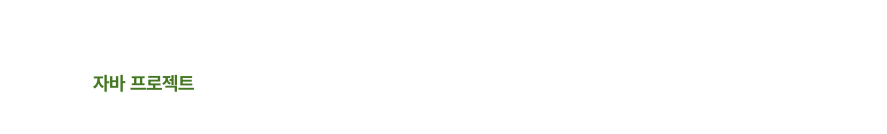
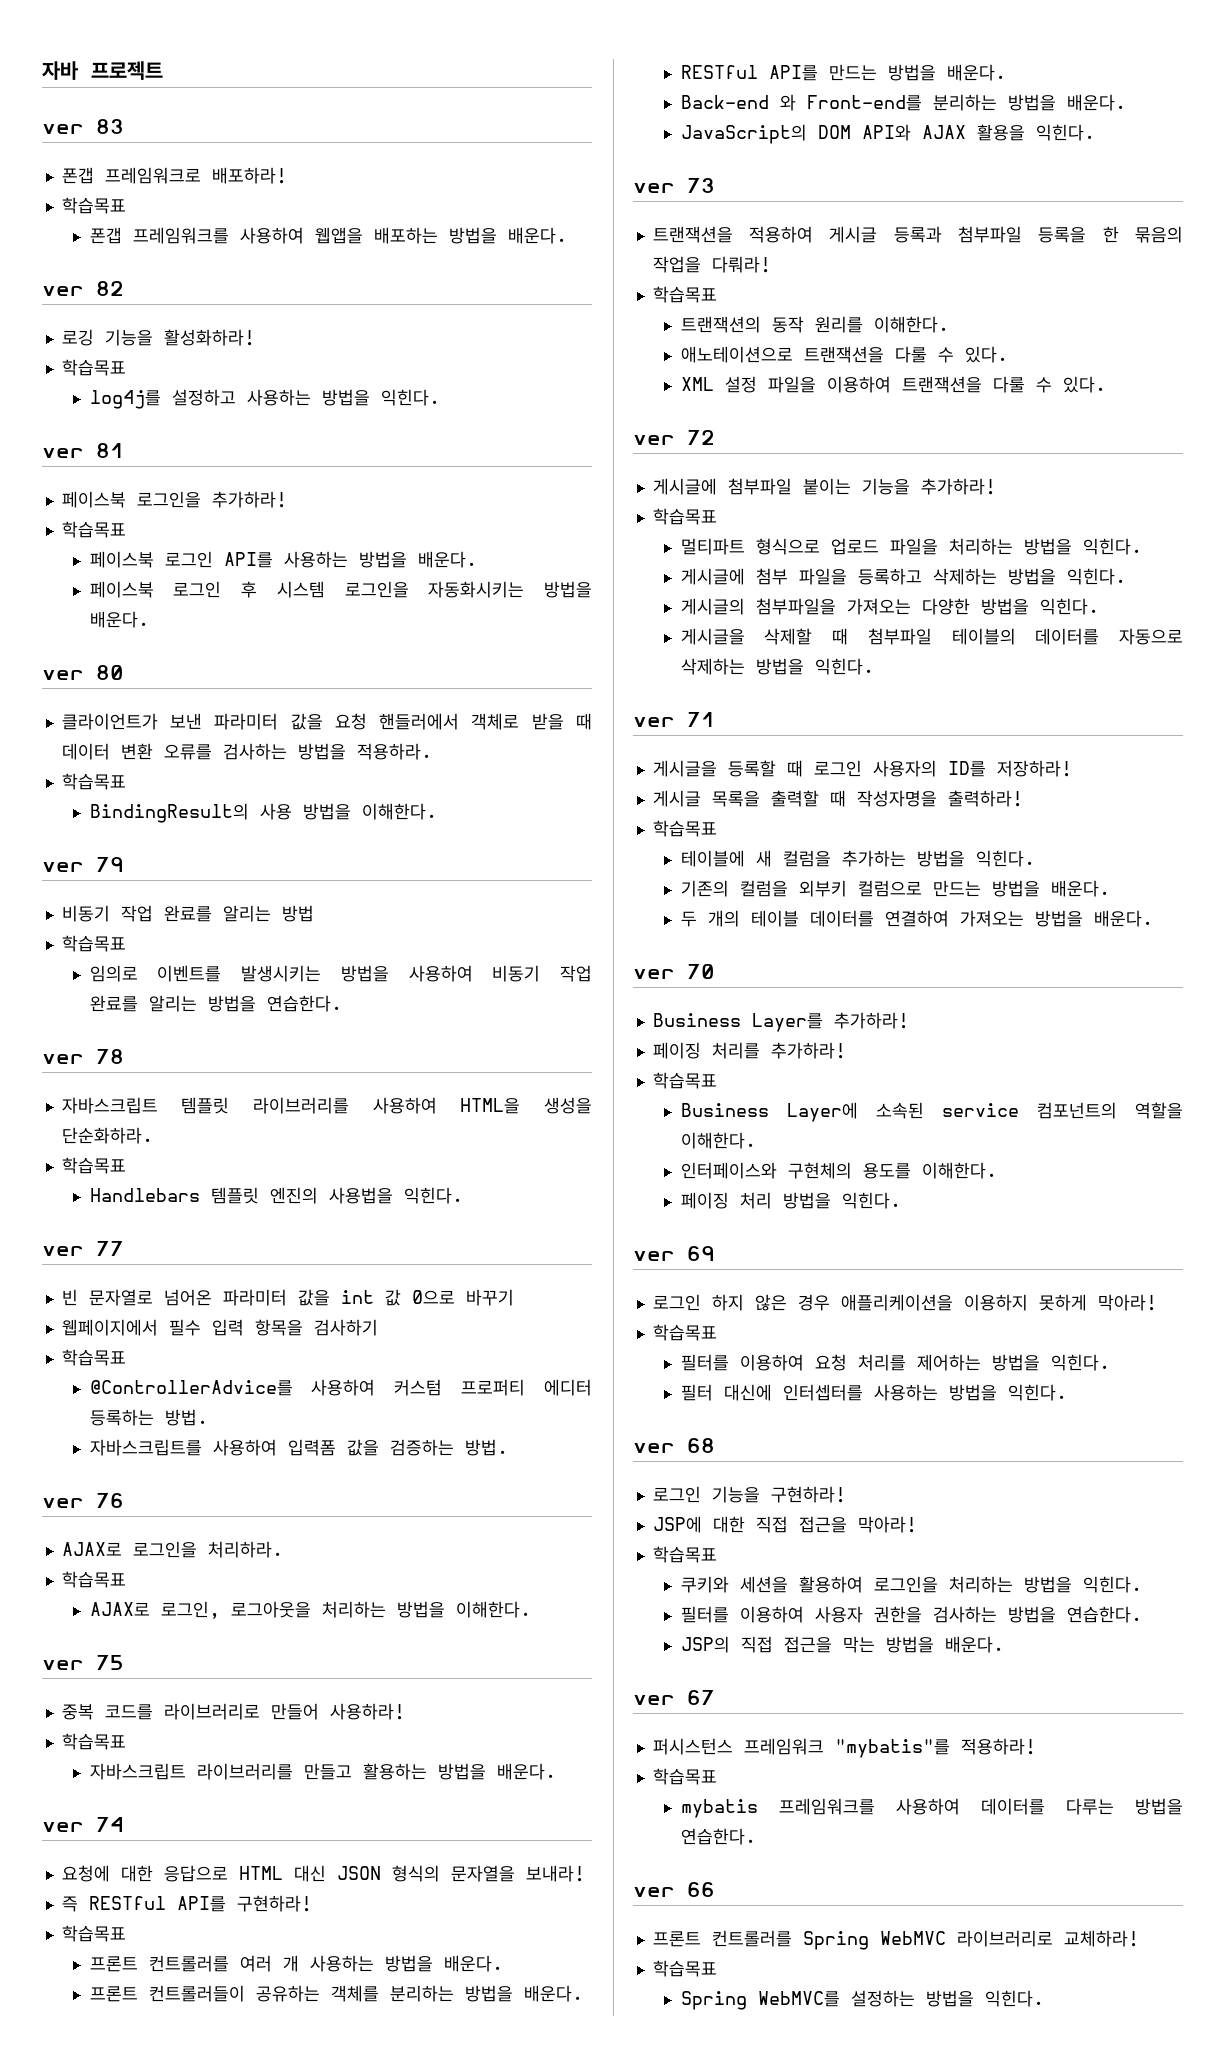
(195, 83) none -> [42,119,124,134] [61,167,287,184] [61,197,126,214] [89,227,567,244] [42,281,124,296] [61,329,255,346] [61,359,126,376] [89,389,440,409] [42,443,124,458] [61,491,287,508] [61,521,126,538] [89,551,477,568] [89,581,592,598] [89,611,149,628] [42,665,124,680] [61,713,592,730] [61,743,432,760] [61,773,126,790] [89,803,437,823] [42,857,124,872] [61,905,314,922] [61,935,126,952] [89,965,592,982] [89,995,342,1012] [42,1049,124,1064] [61,1097,592,1114] [61,1127,153,1144] [61,1157,126,1174] [89,1187,463,1204] [42,1241,124,1256] [61,1289,514,1306] [61,1319,378,1336] [61,1349,126,1366] [89,1379,592,1396] [89,1409,208,1426] [89,1439,508,1456] [42,1493,124,1508] [61,1541,283,1558] [61,1571,126,1588] [89,1601,531,1619] [42,1655,124,1670] [61,1703,405,1720] [61,1733,126,1750] [89,1763,556,1780] [42,1817,124,1832] [61,1865,585,1882] [61,1895,312,1912] [61,1925,126,1942] [89,1955,503,1972] [89,1985,583,2002] [680,64,1006,81] [680,94,1126,111] [680,124,1095,144] [633,178,715,193] [652,226,1183,243] [652,256,771,273] [652,286,717,303] [680,316,949,333] [680,346,1008,363] [680,376,1106,393] [633,430,715,445] [652,478,996,495] [652,508,717,525] [680,538,1142,555] [680,568,1126,585] [680,598,1099,615] [680,628,1183,645] [680,658,874,675] [633,712,715,727] [652,760,1072,777] [652,790,1023,807] [652,820,717,837] [680,850,1035,867] [680,880,1110,897] [680,910,1153,927] [633,964,715,979] [652,1012,909,1032] [652,1042,846,1059] [652,1072,717,1089] [680,1102,1183,1122] [680,1132,756,1149] [680,1162,997,1179] [680,1192,901,1209] [633,1246,715,1261] [652,1294,1157,1311] [652,1324,717,1341] [680,1354,1110,1371] [680,1384,1067,1401] [633,1438,715,1453] [652,1486,846,1503] [652,1516,917,1533] [652,1546,717,1563] [680,1576,1142,1593] [680,1606,1142,1623] [680,1636,1004,1653] [633,1690,715,1705] [652,1738,1036,1758] [652,1768,717,1785] [680,1798,1183,1818] [680,1828,756,1845] [633,1882,715,1897] [652,1930,1139,1950] [652,1960,717,1977] [680,1990,1044,2010] // ver 83 // 폰갭 프레임워크로 배포하라! // 학습목표 // 폰갭 프레임워크를 사용하여 웹앱을 배포하는 방법을 배운다. // ver 82 // 로깅 기능을 활성화하라! // 학습목표 // log4j를 설정하고 사용하는 방법을 익힌다. // ver 81 // 페이스북 로그인을 추가하라! // 학습목표 // 페이스북 로그인 API를 사용하는 방법을 배운다. // 페이스북 로그인 후 시스템 로그인을 자동화시키는 방법을 배운다. // ver 80 // 클라이언트가 보낸 파라미터 값을 요청 핸들러에서 객체로 받을 때 데이터 변환 오류를 검사하는 방법을 적용하라. // 학습목표 // BindingResult의 사용 방법을 이해한다. // ver 79 // 비동기 작업 완료를 알리는 방법 // 학습목표 // 임의로 이벤트를 발생시키는 방법을 사용하여 비동기 작업 완료를 알리는 방법을 연습한다. // ver 78 // 자바스크립트 템플릿 라이브러리를 사용하여 HTML을 생성을 단순화하라. // 학습목표 // Handlebars 템플릿 엔진의 사용법을 익힌다. // ver 77 // 빈 문자열로 넘어온 파라미터 값을 int 값 0으로 바꾸기 // 웹페이지에서 필수 입력 항목을 검사하기 // 학습목표 // @ControllerAdvice를 사용하여 커스텀 프로퍼티 에디터 등록하는 방법. // 자바스크립트를 사용하여 입력폼 값을 검증하는 방법. // ver 76 // AJAX로 로그인을 처리하라. // 학습목표 // AJAX로 로그인, 로그아웃을 처리하는 방법을 이해한다. // ver 75 // 중복 코드를 라이브러리로 만들어 사용하라! // 학습목표 // 자바스크립트 라이브러리를 만들고 활용하는 방법을 배운다. // ver 74 // 요청에 대한 응답으로 HTML 대신 JSON 형식의 문자열을 보내라! // 즉 RESTful API를 구현하라! // 학습목표 // 프론트 컨트롤러를 여러 개 사용하는 방법을 배운다. // 프론트 컨트롤러들이 공유하는 객체를 분리하는 방법을 배운다. // RESTful API를 만드는 방법을 배운다. // Back-end 와 Front-end를 분리하는 방법을 배운다. // JavaScript의 DOM API와 AJAX 활용을 익힌다. // ver 73 // 트랜잭션을 적용하여 게시글 등록과 첨부파일 등록을 한 묶음의 작업을 다뤄라! // 학습목표 // 트랜잭션의 동작 원리를 이해한다. // 애노테이션으로 트랜잭션을 다룰 수 있다. // XML 설정 파일을 이용하여 트랜잭션을 다룰 수 있다. // ver 72 // 게시글에 첨부파일 붙이는 기능을 추가하라! // 학습목표 // 멀티파트 형식으로 업로드 파일을 처리하는 방법을 익힌다. // 게시글에 첨부 파일을 등록하고 삭제하는 방법을 익힌다. // 게시글의 첨부파일을 가져오는 다양한 방법을 익힌다. // 게시글을 삭제할 때 첨부파일 테이블의 데이터를 자동으로 삭제하는 방법을 익힌다. // ver 71 // 게시글을 등록할 때 로그인 사용자의 ID를 저장하라! // 게시글 목록을 출력할 때 작성자명을 출력하라! // 학습목표 // 테이블에 새 컬럼을 추가하는 방법을 익힌다. // 기존의 컬럼을 외부키 컬럼으로 만드는 방법을 배운다. // 두 개의 테이블 데이터를 연결하여 가져오는 방법을 배운다. // ver 70 // Business Layer를 추가하라! // 페이징 처리를 추가하라! // 학습목표 // Business Layer에 소속된 service 컴포넌트의 역할을 이해한다. // 인터페이스와 구현체의 용도를 이해한다. // 페이징 처리 방법을 익힌다. // ver 69 // 로그인 하지 않은 경우 애플리케이션을 이용하지 못하게 막아라! // 학습목표 // 필터를 이용하여 요청 처리를 제어하는 방법을 익힌다. // 필터 대신에 인터셉터를 사용하는 방법을 익힌다. // ver 68 // 로그인 기능을 구현하라! // JSP에 대한 직접 접근을 막아라! // 학습목표 // 쿠키와 세션을 활용하여 로그인을 처리하는 방법을 익힌다. // 필터를 이용하여 사용자 권한을 검사하는 방법을 연습한다. // JSP의 직접 접근을 막는 방법을 배운다. // ver 67 // 퍼시스턴스 프레임워크 "mybatis"를 적용하라! // 학습목표 // mybatis 프레임워크를 사용하여 데이터를 다루는 방법을 연습한다. // ver 66 // 프론트 컨트롤러를 Spring WebMVC 라이브러리로 교체하라! // 학습목표 // Spring WebMVC를 설정하는 방법을 익힌다.

